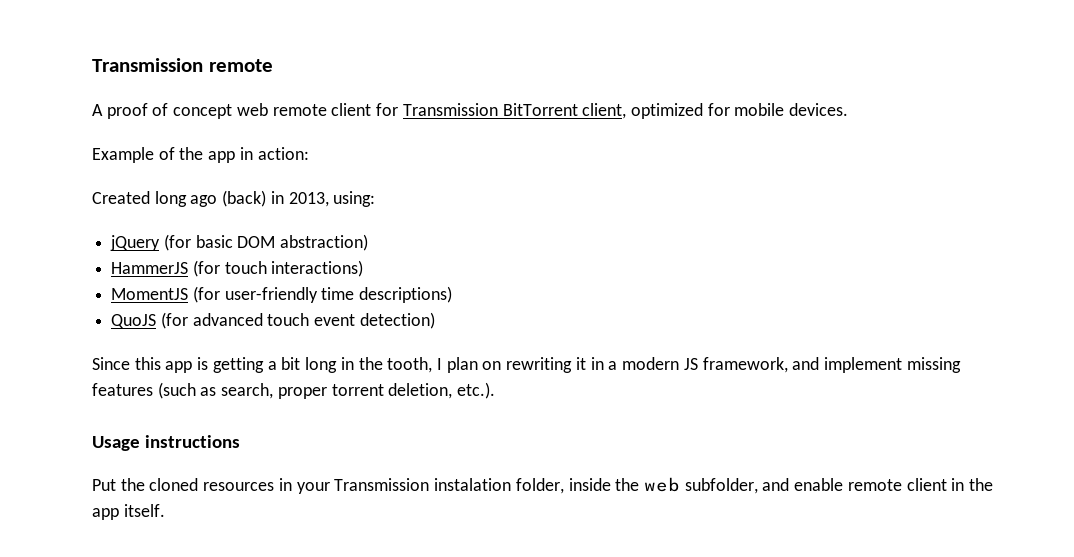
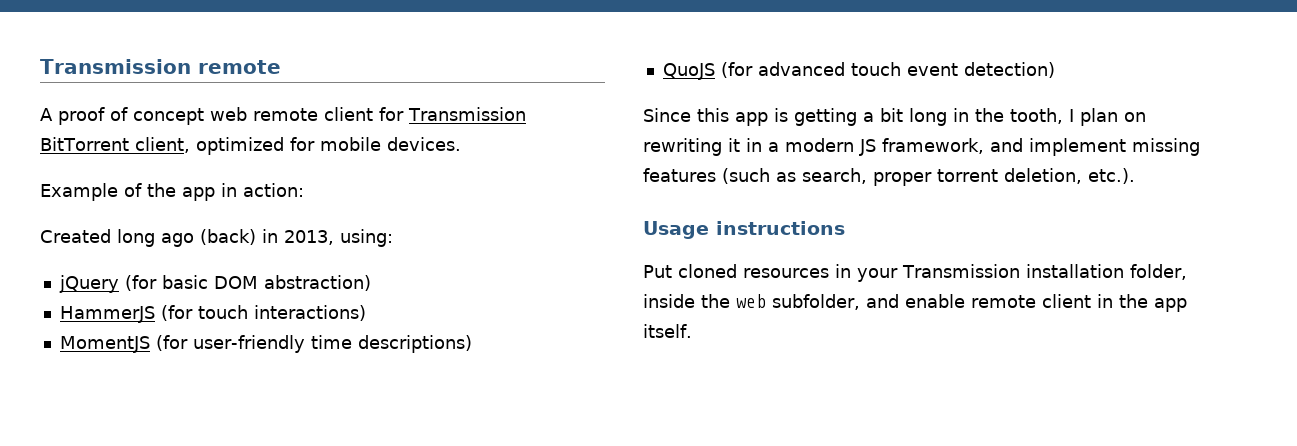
[120,478,145,491] the -> (672, 271) none
[434,478,512,491] instalation -> [1025,264,1124,278] installation

